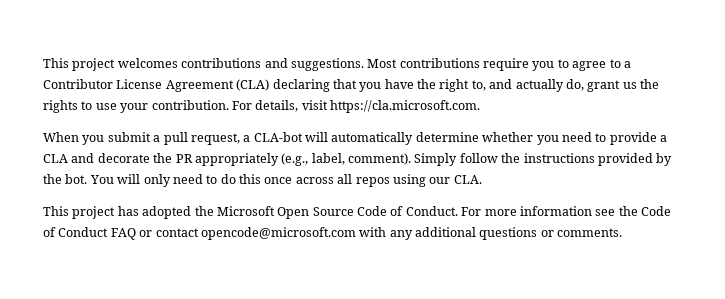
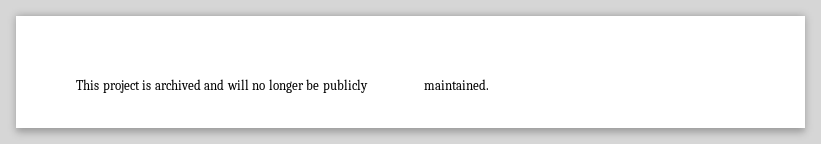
[43,58,631,71] [43,79,659,92] [43,100,480,113] [43,132,667,145] [43,153,673,166] [43,174,482,187] [43,206,671,219] [43,227,623,240] This project welcomes contributions and suggestions. Most contributions require you to agree to a Contributor License Agreement (CLA) declaring that you have the right to, and actually do, grant us the rights to use your contribution. For details, visit https://cla.microsoft.com. // When you submit a pull request, a CLA-bot will automatically determine whether you need to provide a CLA and decorate the PR appropriately (e.g., label, comment). Simply follow the instructions provided by the bot. You will only need to do this once across all repos using our CLA. // This project has adopted the Microsoft Open Source Code of Conduct. For more information see the Code of Conduct FAQ or contact opencode@microsoft.com with any additional questions or comments. -> [76,79,489,93] This project is archived and will no longer be publicly maintained.

